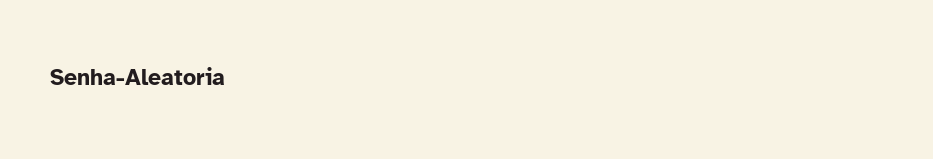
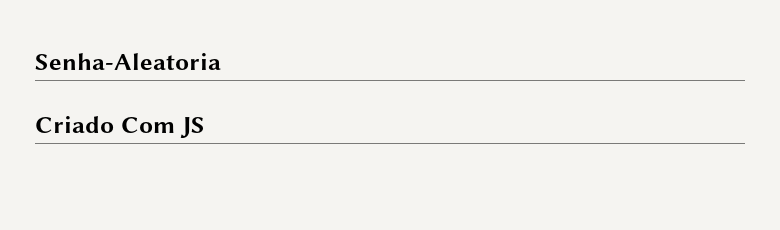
(225, 76) none -> [35,116,205,138] // Criado Com JS

